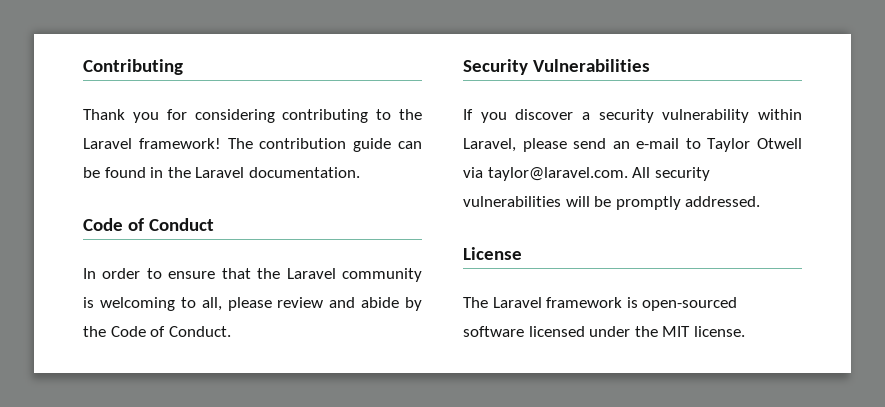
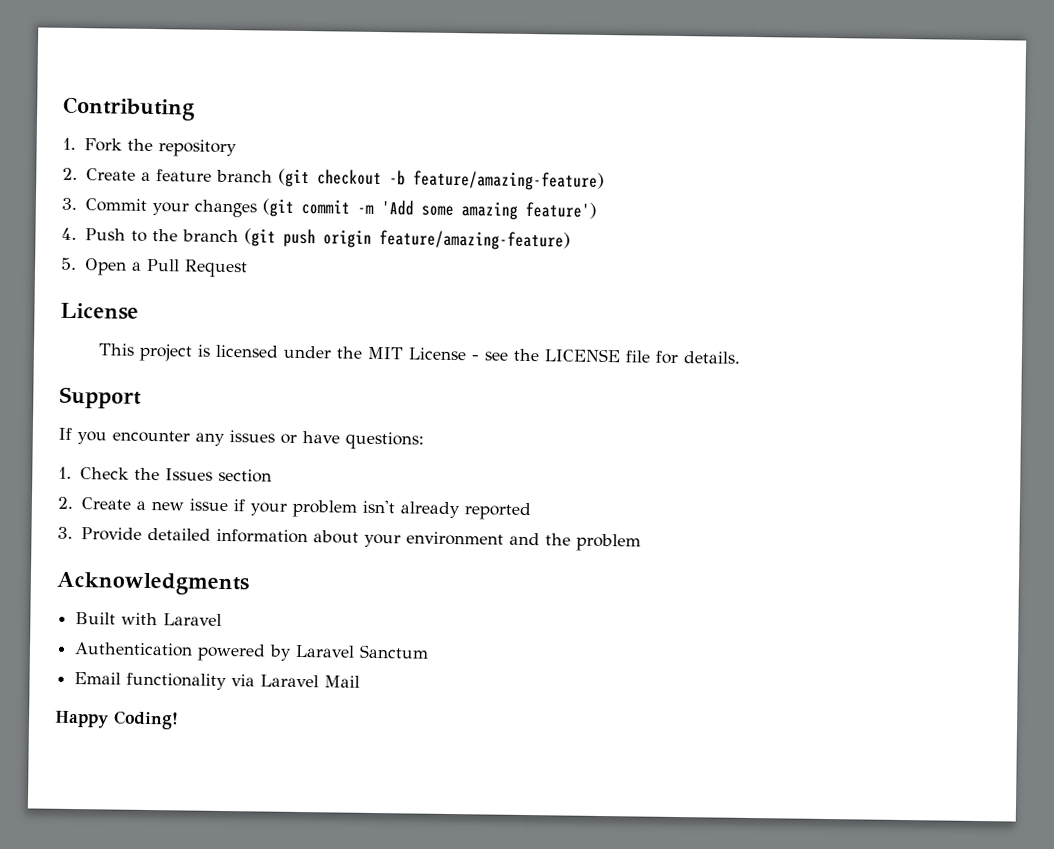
[83,109,422,123] [83,138,423,152] [83,167,360,178] [83,218,214,231] [83,268,422,282] [83,297,422,311] [83,326,231,337] [463,59,650,75] [463,109,802,123] [463,138,802,152] [463,167,710,181] [463,196,761,210] [463,247,522,260] [463,297,738,311] [463,326,745,337] Thank you for considering contributing to the Laravel framework! The contribution guide can be found in the Laravel documentation. // Code of Conduct // In order to ensure that the Laravel community is welcoming to all, please review and abide by the Code of Conduct. // Security Vulnerabilities // If you discover a security vulnerability within Laravel, please send an e-mail to Taylor Otwell via taylor@laravel.com. All security vulnerabilities will be promptly addressed. // License // The Laravel framework is open-sourced software licensed under the MIT license. -> [62,137,238,158] [62,167,605,192] [61,197,597,220] [61,227,571,251] [61,257,248,278] [60,302,139,320] [98,343,741,365] [59,386,142,409] [58,427,424,450] [58,466,273,483] [57,496,531,521] [57,526,641,552] [56,571,249,596] [75,612,223,626] [74,642,430,662] [74,672,361,691] [54,710,179,730] 1. Fork the repository // 2. Create a feature branch (git checkout -b feature/amazing-feature) // 3. Commit your changes (git commit -m 'Add some amazing feature') // 4. Push to the branch (git push origin feature/amazing-feature) // 5. Open a Pull Request // License // This project is licensed under the MIT License - see the LICENSE file for details. // Support // If you encounter any issues or have questions: // 1. Check the Issues section // 2. Create a new issue if your problem isn't already reported // 3. Provide detailed information about your environment and the problem // Acknowledgments // Built with Laravel // Authentication powered by Laravel Sanctum // Email functionality via Laravel Mail // Happy Coding!

